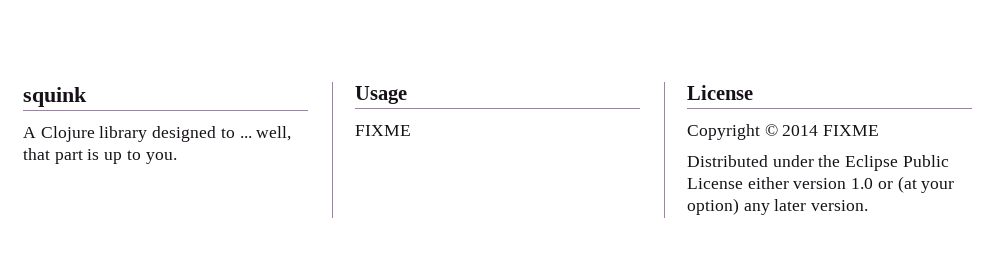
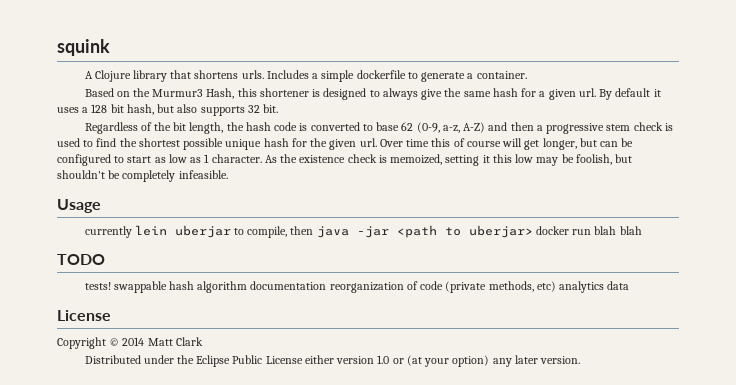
[152,126,292,142] [23,148,177,164] [355,86,407,104] [355,125,411,136] designed to ... well, that part is up to you. // Usage // FIXME -> [170,70,527,82] [84,88,661,100] [57,104,279,116] [84,122,673,134] [57,138,634,150] [57,154,633,166] [57,170,228,182] [57,199,101,213] [84,225,642,238] [57,254,105,265] [84,281,630,293] that shortens urls. Includes a simple dockerfile to generate a container. // Based on the Murmur3 Hash, this shortener is designed to always give the same hash for a given url. By default it uses a 128 bit hash, but also supports 32 bit. // Regardless of the bit length, the hash code is converted to base 62 (0-9, a-z, A-Z) and then a progressive stem check is used to find the shortest possible unique hash for the given url. Over time this of course will get longer, but can be configured to start as low as 1 character. As the existence check is memoized, setting it this low may be foolish, but shouldn't be completely infeasible. // Usage // currently lein uberjar to compile, then java -jar <path to uberjar> docker run blah blah // TODO // tests! swappable hash algorithm documentation reorganization of code (private methods, etc) analytics data
[823,125,880,136] FIXME -> [147,337,203,346] Matt Clark

